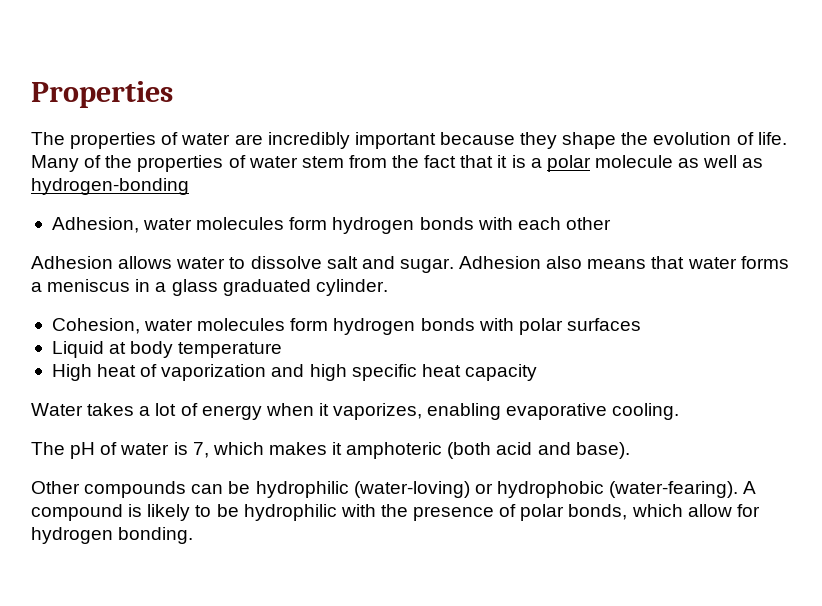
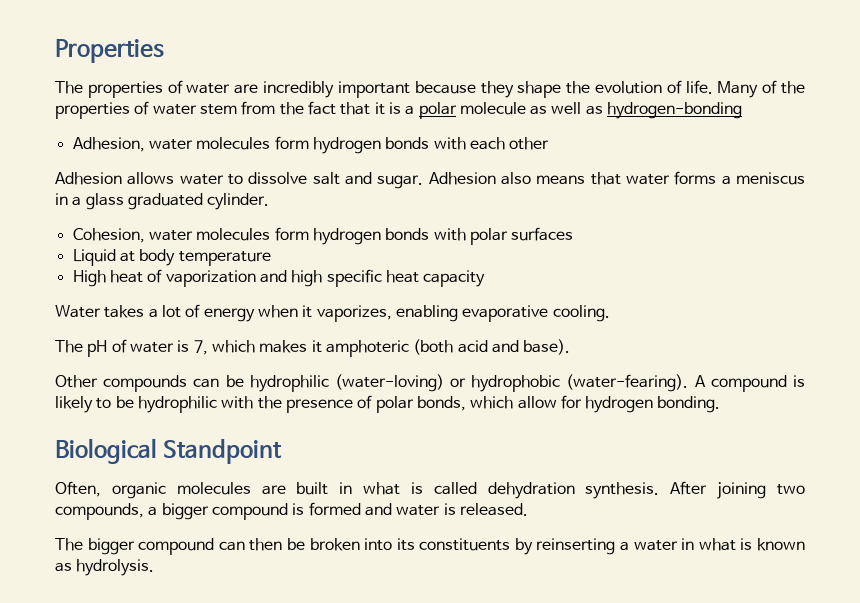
(194, 535) none -> [55,438,283,464] [55,481,805,499] [55,502,528,520] [55,538,806,555] [55,559,155,576] // Biological Standpoint // Often, organic molecules are built in what is called dehydration synthesis. After joining two compounds, a bigger compound is formed and water is released. // The bigger compound can then be broken into its constituents by reinserting a water in what is known as hydrolysis.

